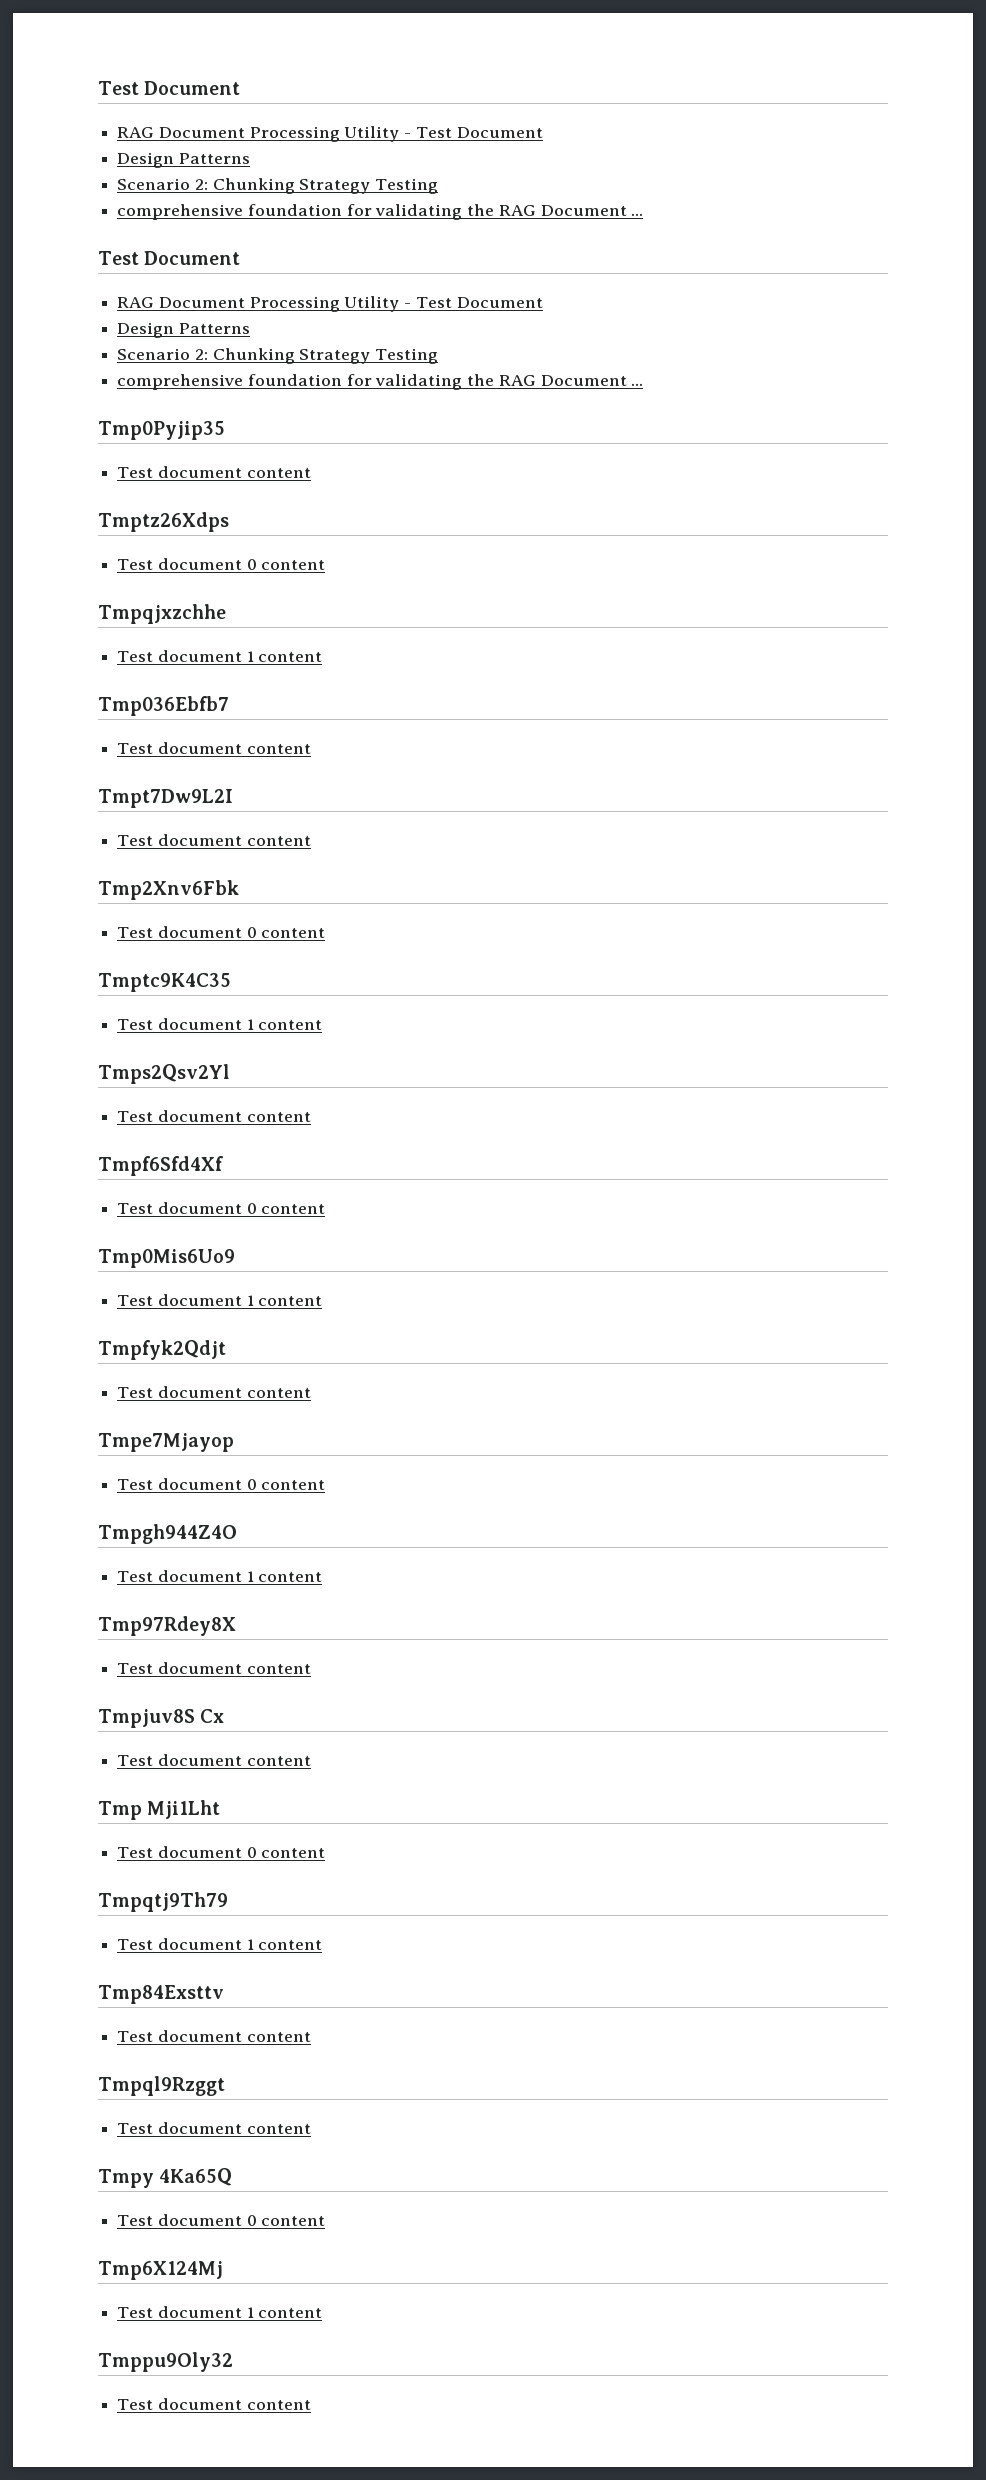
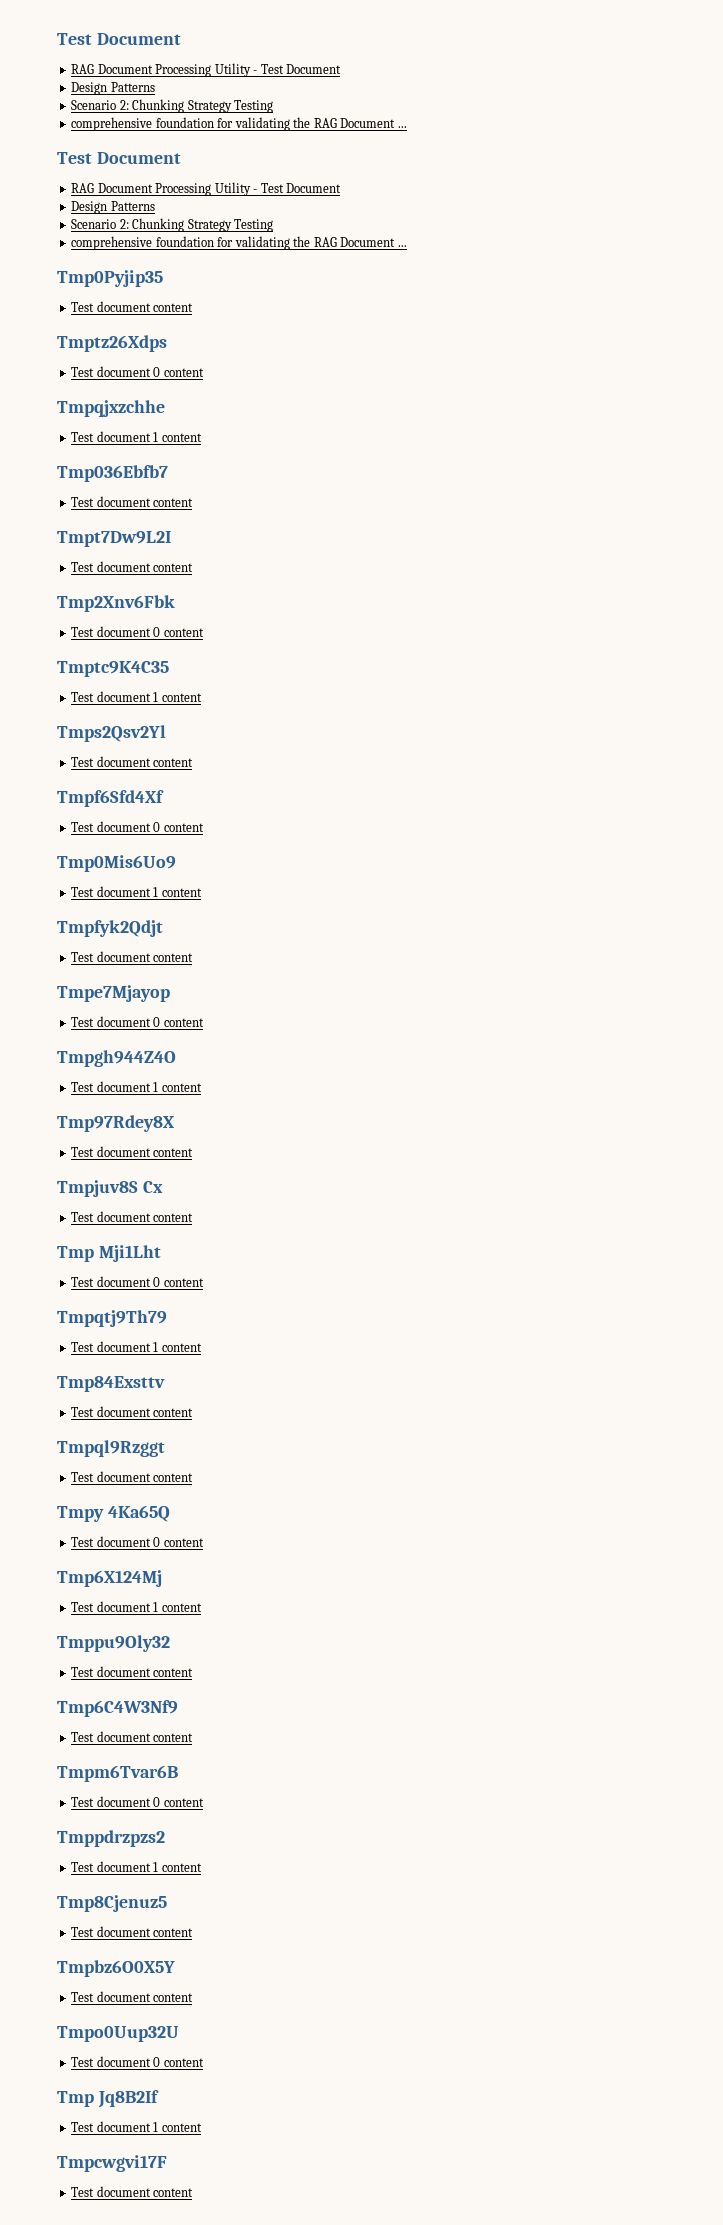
(311, 2405) none -> [57,1700,178,1717] [71,1731,194,1742] [57,1765,178,1782] [71,1796,204,1807] [57,1830,165,1847] [71,1861,202,1872] [57,1895,167,1912] [71,1926,194,1937] [57,1960,175,1977] [71,1991,194,2002] [57,2026,179,2042] [71,2056,204,2067] [57,2090,159,2108] [71,2121,202,2132] [57,2155,167,2172] [71,2186,194,2197] // Tmp6C4W3Nf9 // Test document content // Tmpm6Tvar6B // Test document 0 content // Tmppdrzpzs2 // Test document 1 content // Tmp8Cjenuz5 // Test document content // Tmpbz6O0X5Y // Test document content // Tmpo0Uup32U // Test document 0 content // Tmp Jq8B2If // Test document 1 content // Tmpcwgvi17F // Test document content

